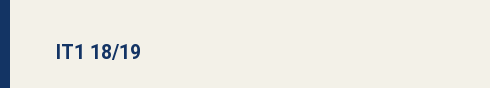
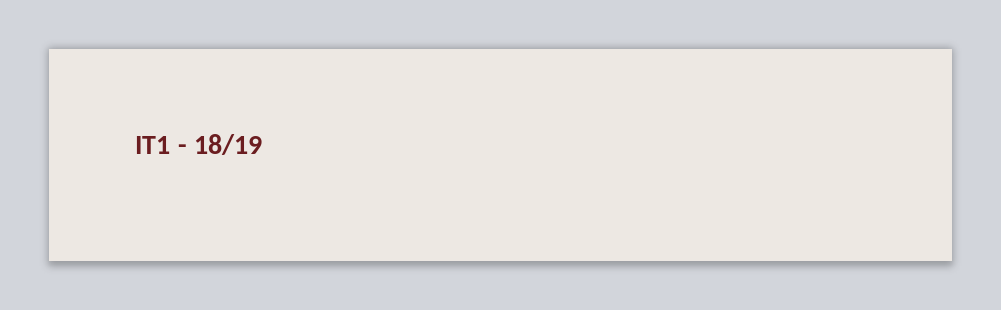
(85, 51) none -> [177,144,187,154] -

